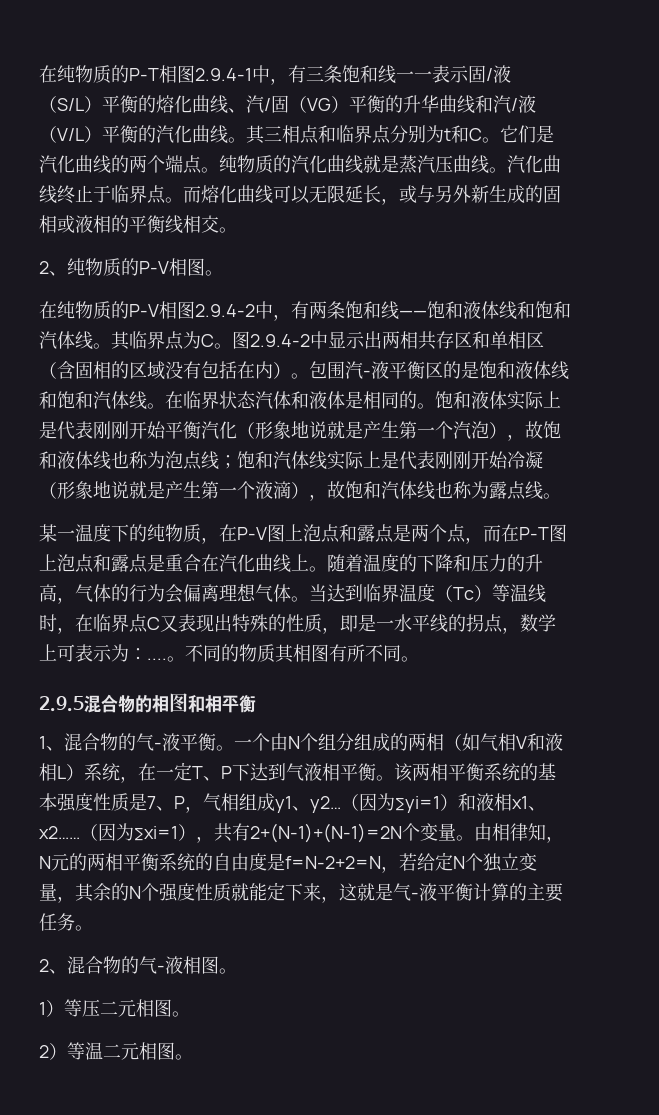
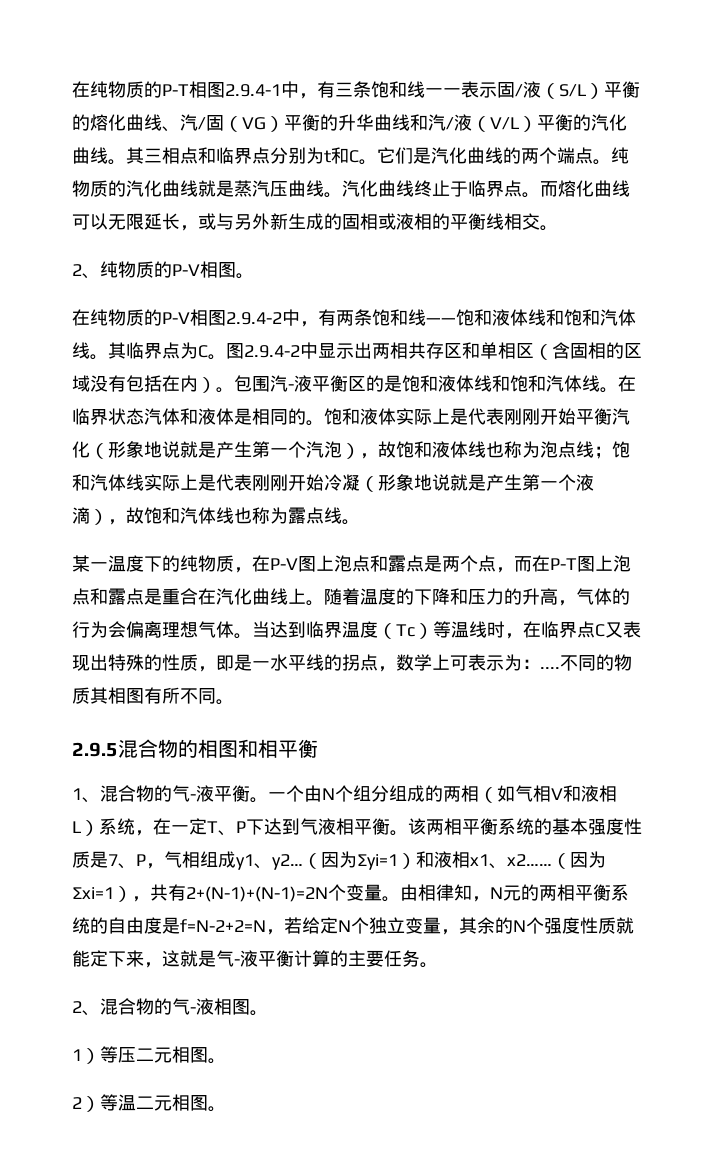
[167,656,185,662] 。 -> (560, 668) none

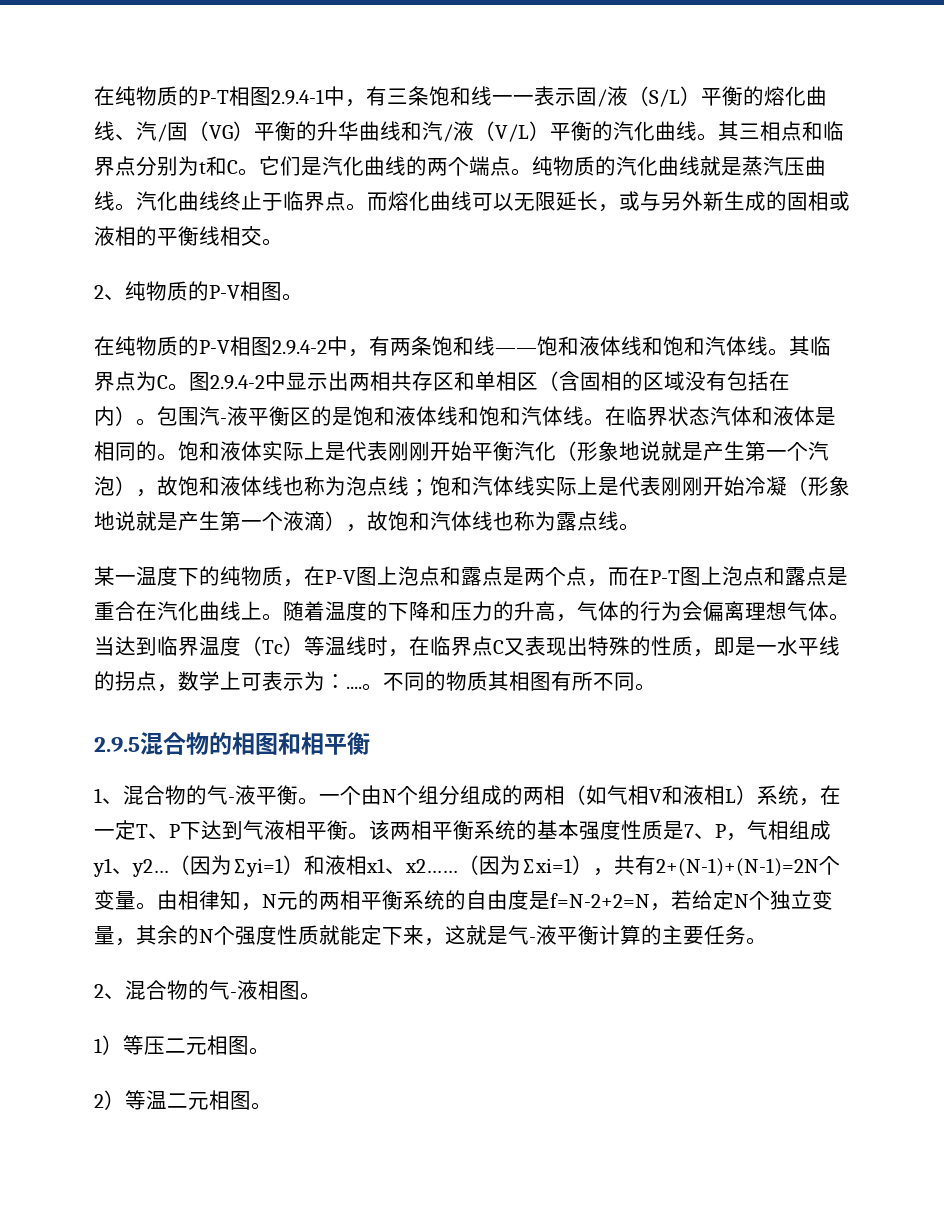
(560, 668) none -> [362,683,383,691] 。

